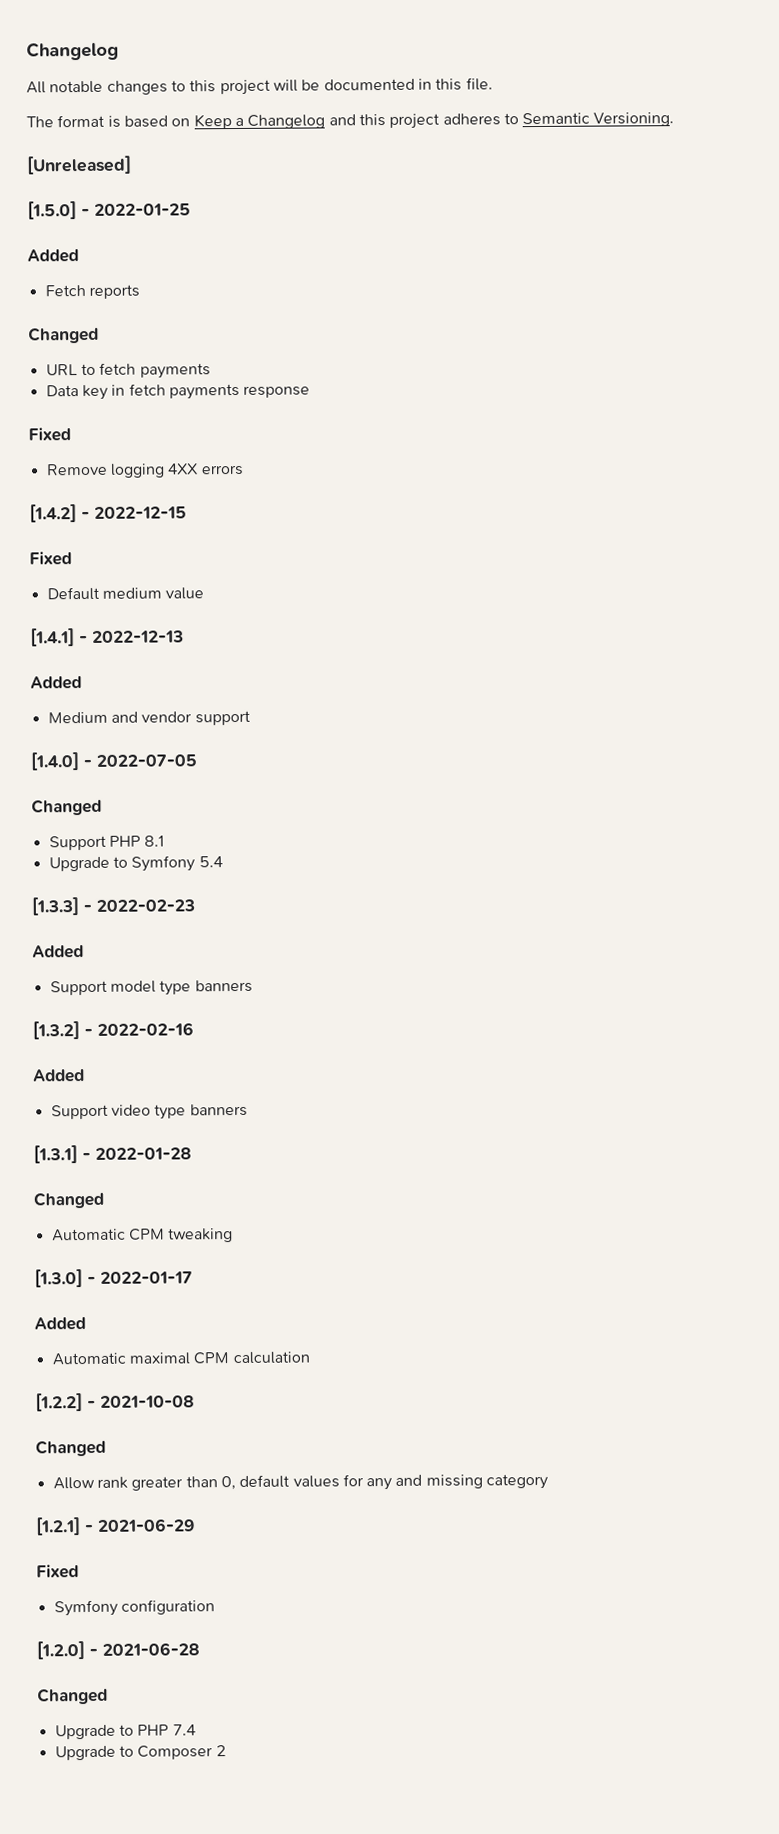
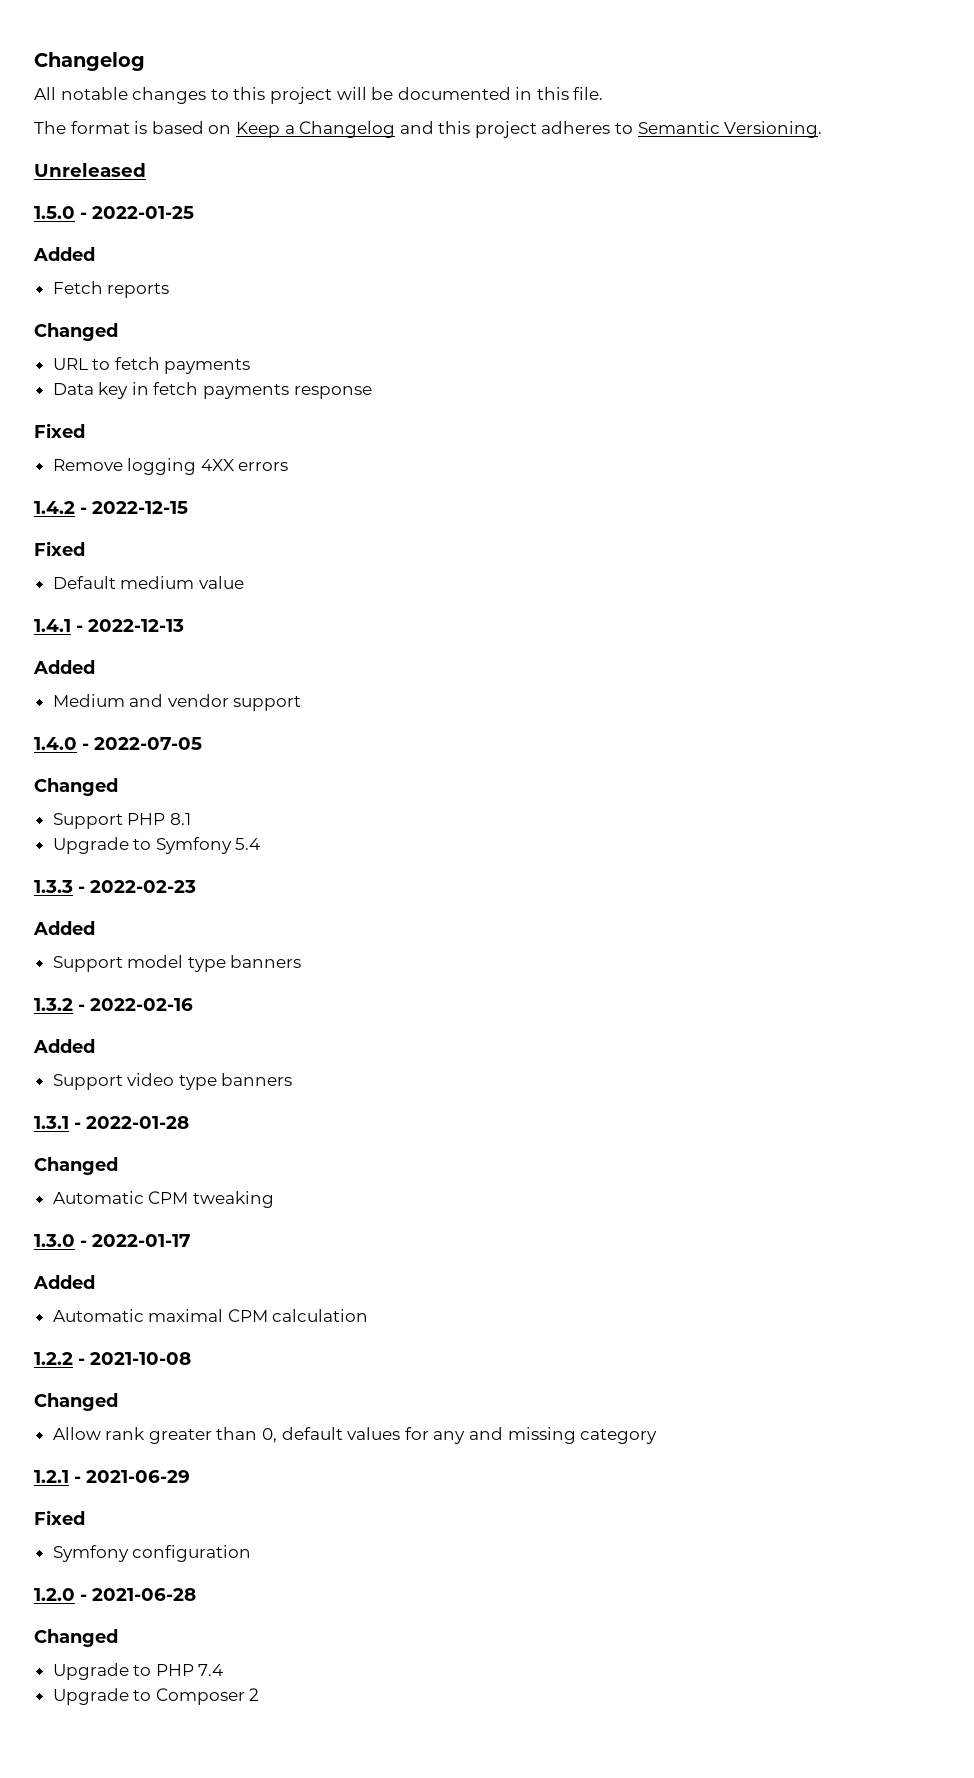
[26,155,132,175] [27,201,77,220] [Unreleased] // [1.5.0] -> [34,163,146,177] [34,206,75,219] Unreleased // 1.5.0
[29,504,77,523] [1.4.2] -> [34,501,75,514] 1.4.2
[30,628,75,647] [1.4.1] -> [34,619,71,632] 1.4.1
[30,752,80,771] [1.4.0] -> [34,737,77,750] 1.4.0
[31,897,79,916] [1.3.3] -> [34,880,73,893] 1.3.3
[32,1021,80,1040] [1.3.2] -> [34,998,73,1011] 1.3.2
[33,1145,78,1164] [1.3.1] -> [34,1116,69,1129] 1.3.1
[34,1269,83,1288] [1.3.0] -> [34,1234,75,1247] 1.3.0
[35,1393,83,1412] [1.2.2] -> [34,1352,73,1365] 1.2.2
[35,1517,81,1536] [1.2.1] -> [34,1470,69,1483] 1.2.1
[36,1641,85,1660] [1.2.0] -> [34,1588,75,1601] 1.2.0

